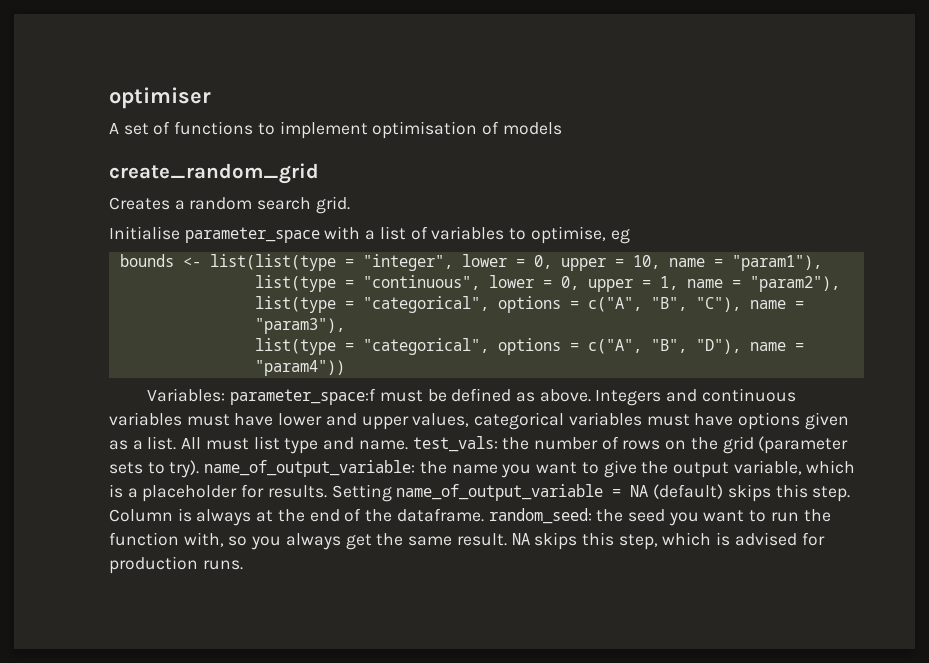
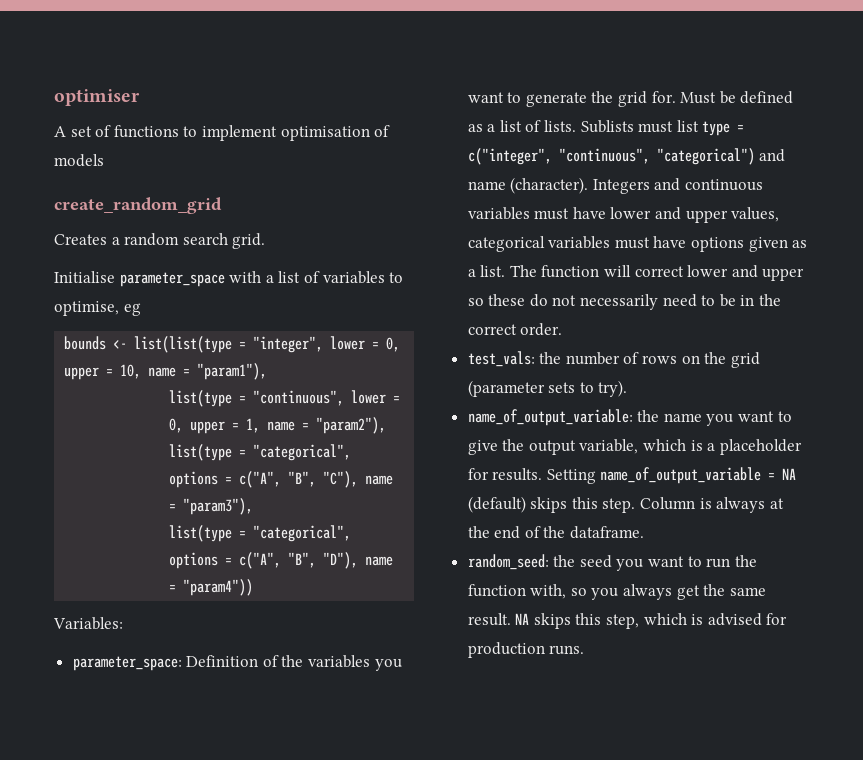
[230,388,591,405] parameter_space:f must be defined as above. -> [72,655,402,671] [467,91,794,107] [467,120,745,136] [467,148,786,165] [467,177,589,194] // parameter_space: Definition of the variables you want to generate the grid for. Must be defined as a list of lists. Sublists must list type = c("integer", "continuous", "categorical") and name (character).
[181,436,408,454] All must list type and name. -> [509,265,805,281] [467,294,782,310] [467,323,563,336] The function will correct lower and upper so these do not necessarily need to be in the correct order. //
(200, 469) none -> (628, 388) //
(484, 515) none -> (645, 532) //

